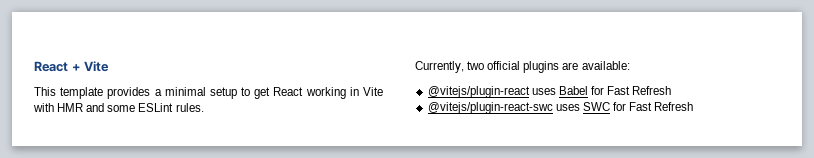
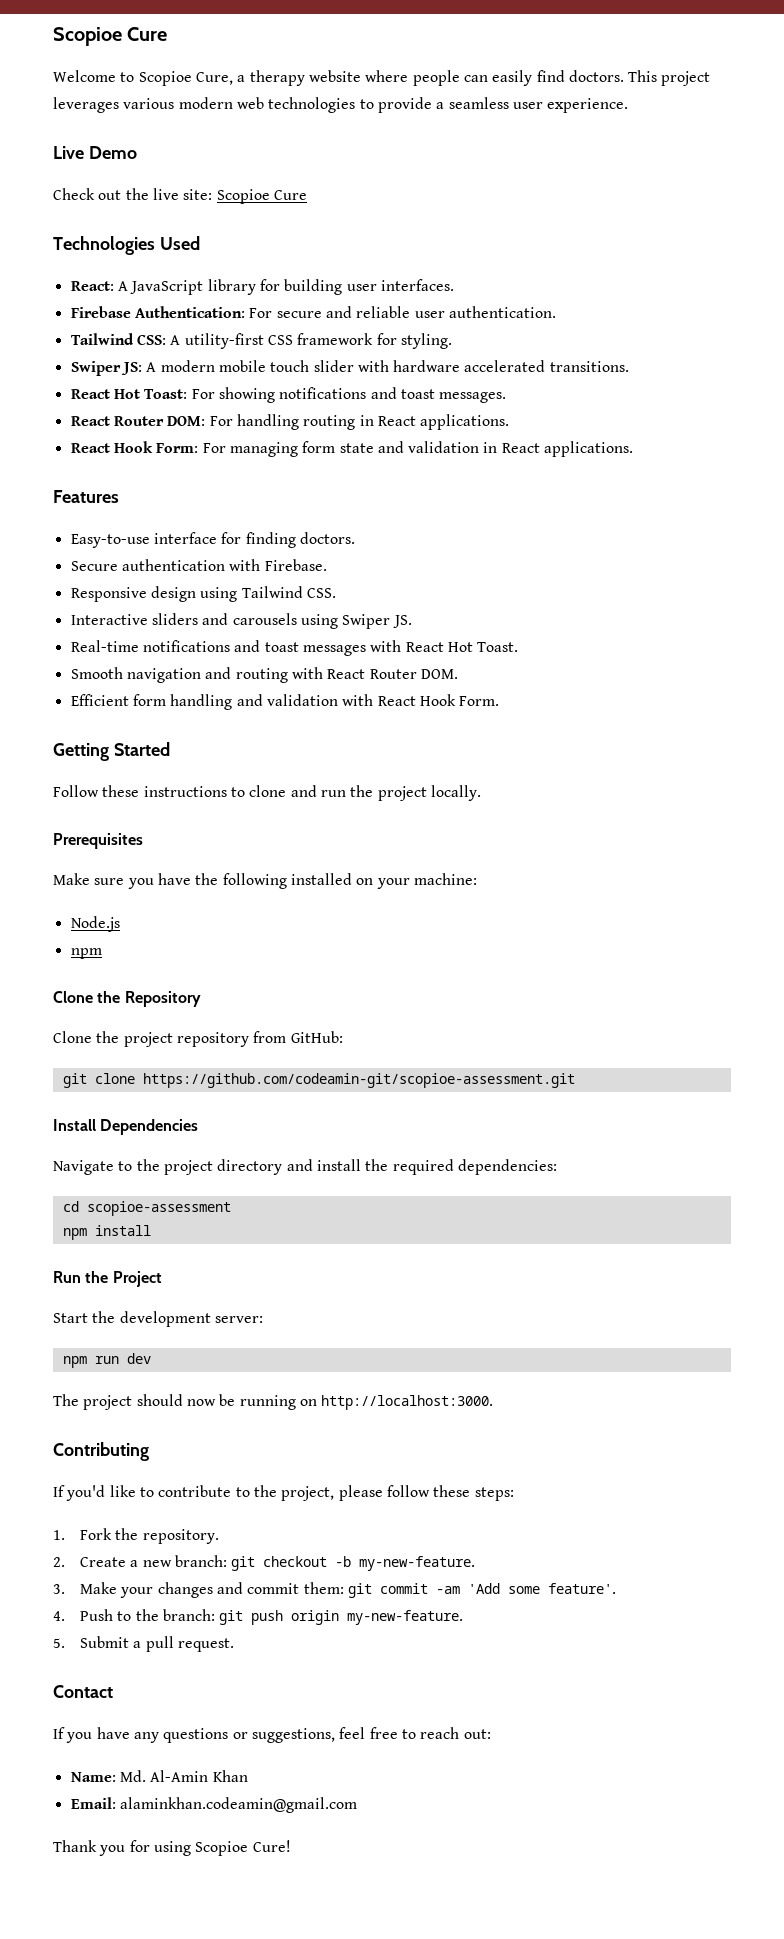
[34,61,110,72] [34,87,384,99] [33,103,204,112] [415,61,630,73] [427,86,672,98] [427,102,694,114] React + Vite // This template provides a minimal setup to get React working in Vite with HMR and some ESLint rules. // Currently, two official plugins are available: // @vitejs/plugin-react uses Babel for Fast Refresh // @vitejs/plugin-react-swc uses SWC for Fast Refresh -> [53,27,168,46] [53,70,711,86] [53,97,629,113] [53,146,137,159] [53,188,307,204] [53,236,200,255] [70,279,454,295] [70,306,556,318] [70,333,452,349] [70,360,629,376] [70,387,507,403] [70,414,510,430] [70,441,634,457] [53,490,119,503] [70,532,355,548] [70,559,327,571] [70,586,336,602] [70,613,412,629] [70,640,519,656] [70,667,458,683] [70,694,500,710] [53,742,170,761] [53,785,481,801] [53,833,143,849] [53,873,477,889] [70,916,120,932] [70,948,102,959] [53,991,201,1007] [53,1031,343,1047] [62,1073,575,1088] [53,1119,199,1135] [53,1159,557,1175] [62,1201,231,1216] [62,1225,151,1240] [53,1271,162,1287] [53,1311,263,1327] [62,1353,151,1368] [53,1394,494,1410] [53,1442,149,1461] [53,1485,514,1501] [53,1528,219,1544] [53,1555,476,1571] [53,1582,617,1598] [53,1609,464,1625] [53,1636,235,1652] [53,1685,113,1698] [53,1727,491,1743] [70,1770,248,1782] [70,1797,357,1813] [53,1840,291,1856] Scopioe Cure // Welcome to Scopioe Cure, a therapy website where people can easily find doctors. This project leverages various modern web technologies to provide a seamless user experience. // Live Demo // Check out the live site: Scopioe Cure // Technologies Used // React: A JavaScript library for building user interfaces. // Firebase Authentication: For secure and reliable user authentication. // Tailwind CSS: A utility-first CSS framework for styling. // Swiper JS: A modern mobile touch slider with hardware accelerated transitions. // React Hot Toast: For showing notifications and toast messages. // React Router DOM: For handling routing in React applications. // React Hook Form: For managing form state and validation in React applications. // Features // Easy-to-use interface for finding doctors. // Secure authentication with Firebase. // Responsive design using Tailwind CSS. // Interactive sliders and carousels using Swiper JS. // Real-time notifications and toast messages with React Hot Toast. // Smooth navigation and routing with React Router DOM. // Efficient form handling and validation with React Hook Form. // Getting Started // Follow these instructions to clone and run the project locally. // Prerequisites // Make sure you have the following installed on your machine: // Node.js // npm // Clone the Repository // Clone the project repository from GitHub: // git clone https://github.com/codeamin-git/scopioe-assessment.git // Install Dependencies // Navigate to the project directory and install the required dependencies: // cd scopioe-assessment // npm install // Run the Project // Start the development server: // npm run dev // The project should now be running on http://localhost:3000. // Contributing // If you'd like to contribute to the project, please follow these steps: // 1. Fork the repository. // 2. Create a new branch: git checkout -b my-new-feature. // 3. Make your changes and commit them: git commit -am 'Add some feature'. // 4. Push to the branch: git push origin my-new-feature. // 5. Submit a pull request. // Contact // If you have any questions or suggestions, feel free to reach out: // Name: Md. Al-Amin Khan // Email: alaminkhan.codeamin@gmail.com // Thank you for using Scopioe Cure!

